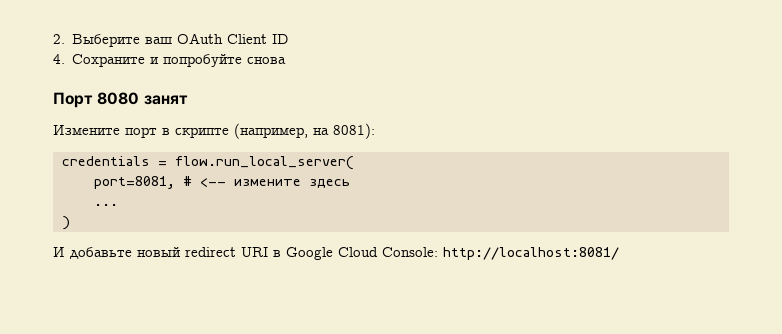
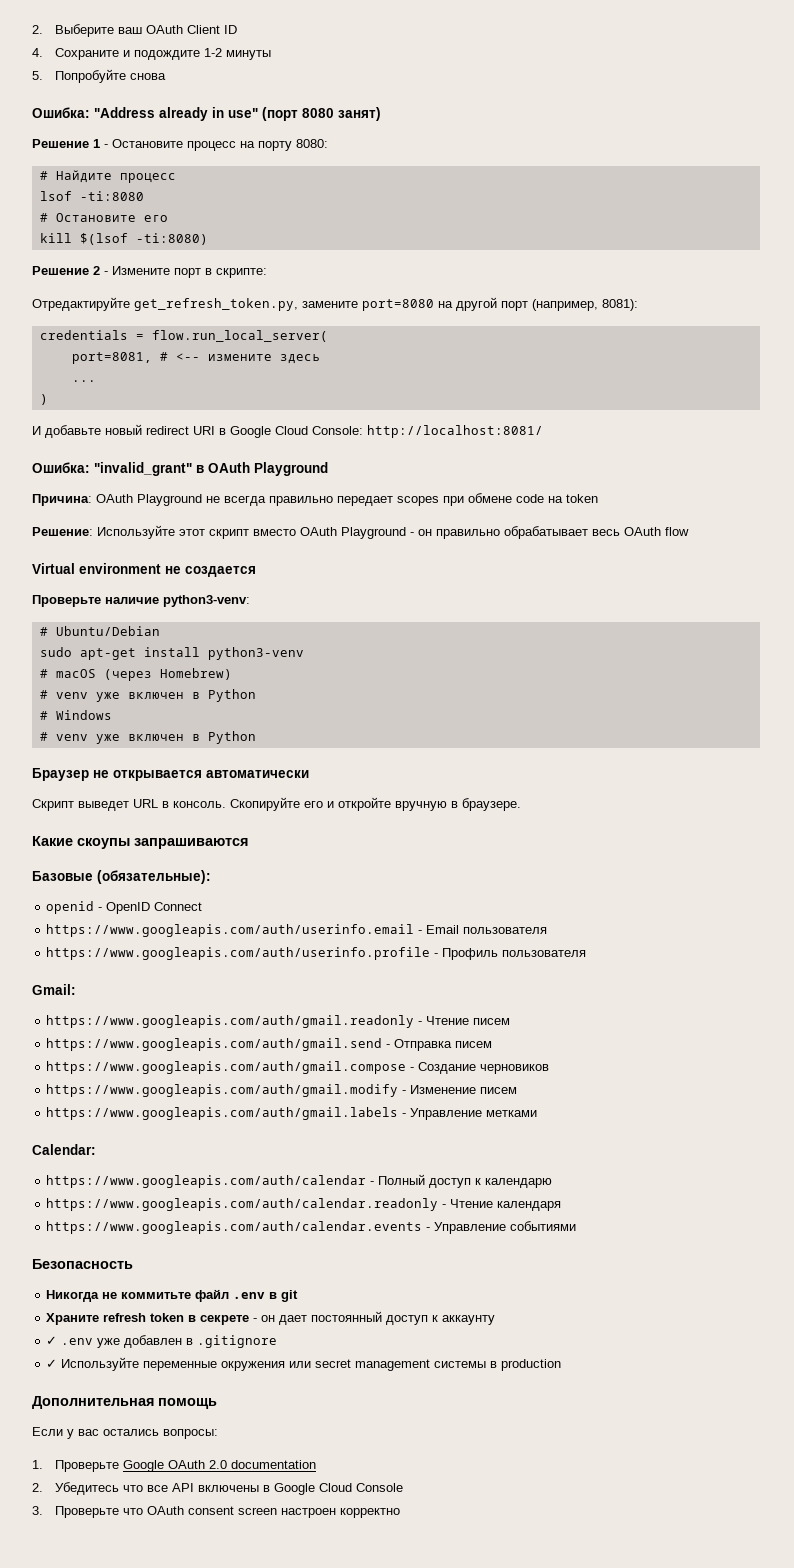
[163,54,287,67] [53,92,188,108] [53,123,329,139] попробуйте снова // Порт 8080 занят // Измените порт в скрипте (например, на -> [134,48,272,60] [32,69,167,83] [32,107,381,121] [32,139,328,151] [39,170,176,183] [39,191,144,201] [39,213,168,222] [39,233,208,245] [32,266,267,278] [32,297,598,311] подождите 1-2 минуты // 5. Попробуйте снова // Ошибка: "Address already in use" (порт 8080 занят) // Решение 1 - Остановите процесс на порту 8080: // # Найдите процесс // lsof -ti:8080 // # Остановите его // kill $(lsof -ti:8080) // Решение 2 - Измените порт в скрипте: // Отредактируйте get_refresh_token.py, замените port=8080 на другой порт (например,
(619, 253) none -> [32,462,328,476] [32,493,598,506] [32,525,689,539] [32,563,256,577] [32,595,250,607] [39,626,160,636] [39,647,304,660] [39,668,232,681] [39,689,256,702] [39,710,112,720] [39,731,256,744] [32,768,309,781] [32,797,521,811] [32,836,248,849] [32,870,211,884] [46,901,203,914] [46,924,548,937] [46,947,587,960] [32,984,76,995] [46,1015,511,1028] [46,1038,493,1051] [46,1061,550,1074] [46,1084,518,1097] [46,1107,538,1120] [32,1144,96,1155] [46,1174,553,1188] [46,1198,562,1211] [46,1221,577,1234] [32,1259,133,1269] [46,1289,299,1302] [46,1311,496,1325] [46,1335,278,1348] [46,1357,562,1371] [32,1396,217,1409] [32,1427,218,1439] [32,1460,317,1472] [32,1482,404,1495] [32,1506,401,1518] // Ошибка: "invalid_grant" в OAuth Playground // Причина: OAuth Playground не всегда правильно передает scopes при обмене code на token // Решение: Используйте этот скрипт вместо OAuth Playground - он правильно обрабатывает весь OAuth flow // Virtual environment не создается // Проверьте наличие python3-venv: // # Ubuntu/Debian // sudo apt-get install python3-venv // # macOS (через Homebrew) // # venv уже включен в Python // # Windows // # venv уже включен в Python // Браузер не открывается автоматически // Скрипт выведет URL в консоль. Скопируйте его и откройте вручную в браузере. // Какие скоупы запрашиваются // Базовые (обязательные): // openid - OpenID Connect // https://www.googleapis.com/auth/userinfo.email - Email пользователя // https://www.googleapis.com/auth/userinfo.profile - Профиль пользователя // Gmail: // https://www.googleapis.com/auth/gmail.readonly - Чтение писем // https://www.googleapis.com/auth/gmail.send - Отправка писем // https://www.googleapis.com/auth/gmail.compose - Создание черновиков // https://www.googleapis.com/auth/gmail.modify - Изменение писем // https://www.googleapis.com/auth/gmail.labels - Управление метками // Calendar: // https://www.googleapis.com/auth/calendar - Полный доступ к календарю // https://www.googleapis.com/auth/calendar.readonly - Чтение календаря // https://www.googleapis.com/auth/calendar.events - Управление событиями // Безопасность // Никогда не коммитьте файл .env в git // Храните refresh token в секрете - он дает постоянный доступ к аккаунту // ✓ .env уже добавлен в .gitignore // ✓ Используйте переменные окружения или secret management системы в production // Дополнительная помощь // Если у вас остались вопросы: // 1. Проверьте Google OAuth 2.0 documentation // 2. Убедитесь что все API включены в Google Cloud Console // 3. Проверьте что OAuth consent screen настроен корректно

